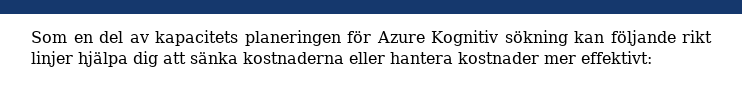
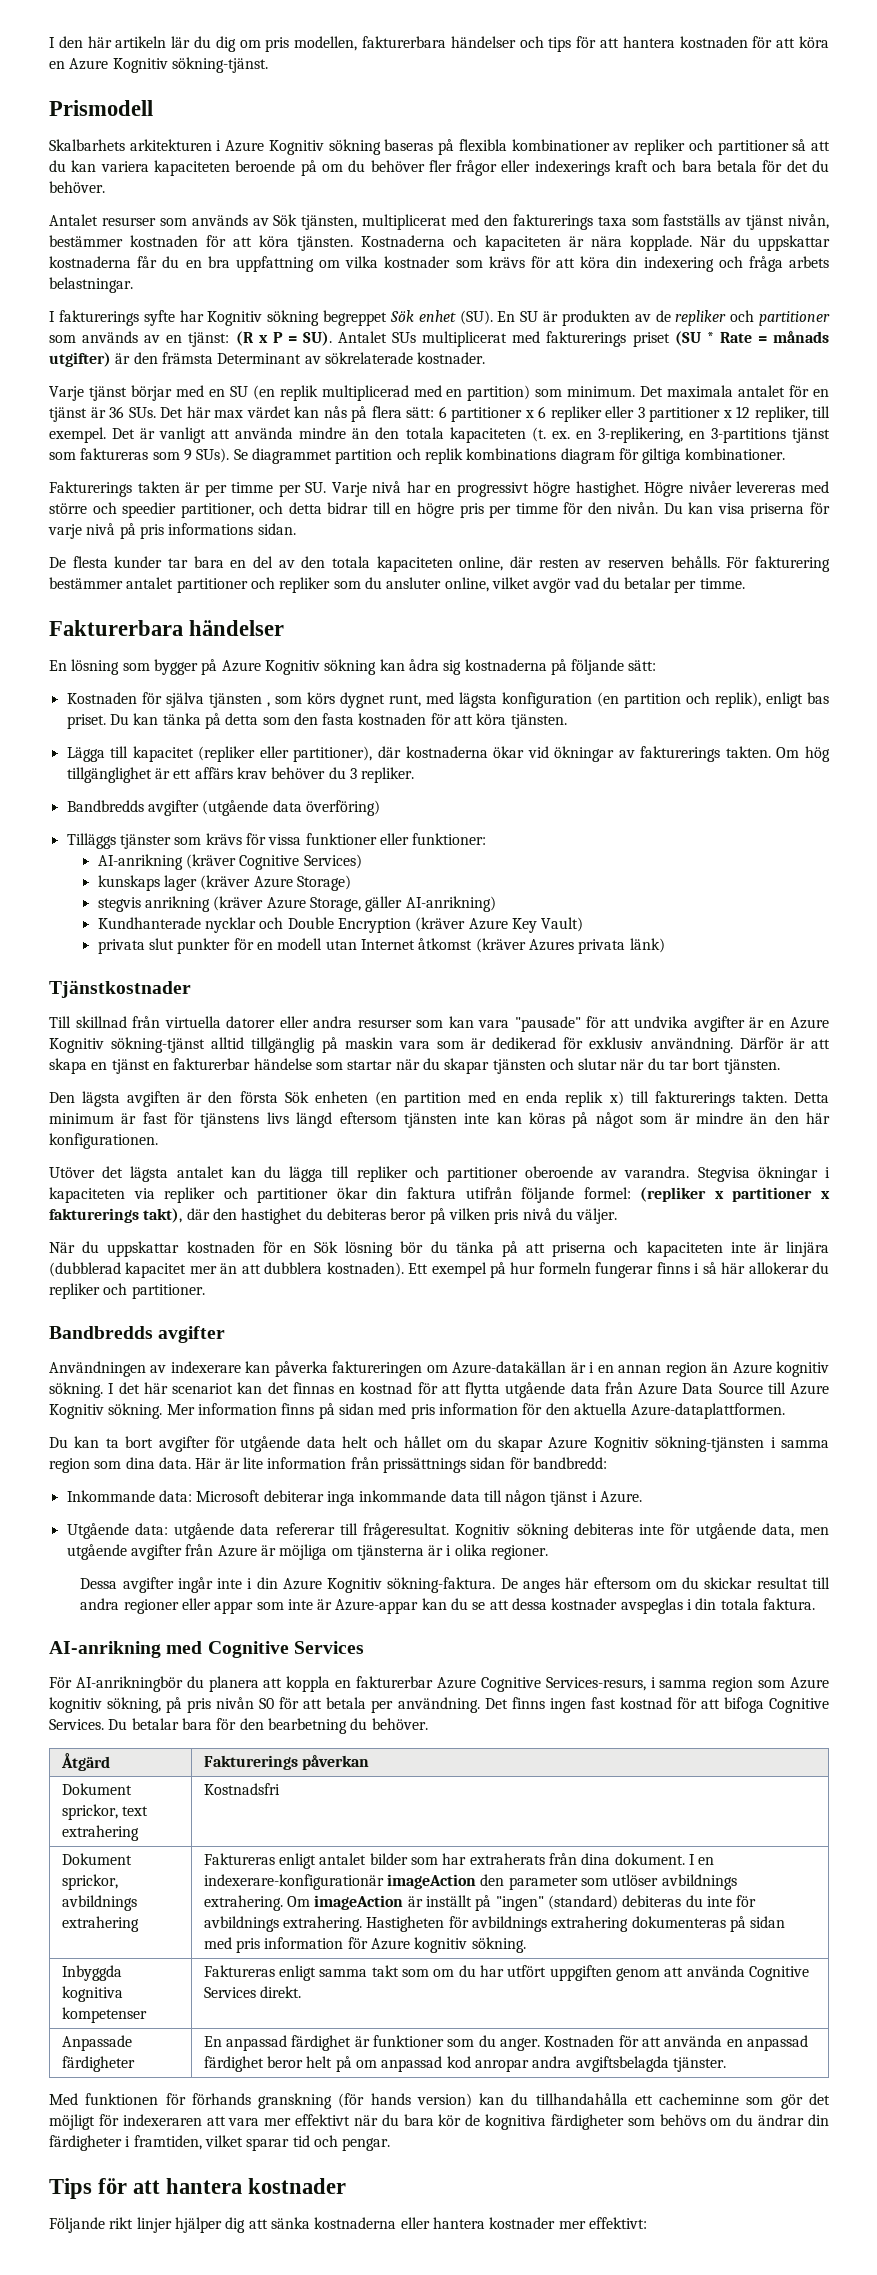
[31,30,676,46] Som en del av kapacitets planeringen för Azure Kognitiv sökning kan följande -> [49,36,829,52] [49,57,268,73] [49,100,153,116] [49,139,831,155] [49,160,829,176] [49,181,105,193] [49,214,829,230] [49,235,830,251] [49,256,829,272] [49,277,133,293] [49,310,831,326] [49,331,830,347] [49,352,486,367] [49,385,830,401] [49,406,830,422] [49,427,830,443] [49,448,786,464] [49,481,829,497] [49,502,830,518] [48,523,296,539] [49,556,830,572] [49,577,745,593] [49,620,285,636] [49,659,657,675] [66,692,829,708] [66,713,567,729] [66,746,830,762] [66,767,415,783] [66,800,380,816] [66,833,487,849] [97,854,362,870] [97,875,352,891] [97,896,496,912] [97,917,584,933] [97,938,665,954] [49,980,191,998] [49,1016,829,1032] [49,1037,830,1053] [49,1058,780,1074] [49,1091,829,1107] [49,1112,830,1128] [49,1133,158,1149] [49,1166,830,1182] [49,1187,830,1203] [49,1208,618,1224] [49,1241,829,1257] [49,1262,830,1278] [49,1283,205,1299] [49,1326,226,1343] [49,1361,830,1377] [49,1382,829,1398] [49,1403,786,1419] [49,1436,830,1452] [49,1457,607,1473] [66,1490,643,1506] [66,1523,829,1539] [66,1544,549,1560] [80,1577,830,1593] [80,1598,815,1614] [49,1641,364,1658] [49,1676,830,1692] [49,1697,829,1713] [49,1718,428,1734] [60,1753,110,1771] [203,1755,370,1770] [61,1783,132,1795] [61,1804,149,1820] [61,1825,139,1841] [203,1783,280,1795] [61,1853,132,1865] [61,1874,118,1890] [61,1895,137,1911] [61,1916,139,1932] [203,1853,715,1869] [203,1874,737,1890] [203,1895,757,1911] [203,1916,786,1932] [203,1937,526,1953] [61,1965,122,1981] [61,1986,123,2002] [61,2007,147,2023] [203,1965,809,1981] [203,1986,302,1998] [61,2035,132,2051] [61,2056,135,2072] [203,2035,808,2051] [203,2056,726,2072] [49,2093,830,2109] [49,2114,830,2130] [49,2135,391,2151] [49,2178,347,2199] [49,2217,105,2233] I den här artikeln lär du dig om pris modellen, fakturerbara händelser och tips för att hantera kostnaden för att köra en Azure Kognitiv sökning-tjänst. // Prismodell // Skalbarhets arkitekturen i Azure Kognitiv sökning baseras på flexibla kombinationer av repliker och partitioner så att du kan variera kapaciteten beroende på om du behöver fler frågor eller indexerings kraft och bara betala för det du behöver. // Antalet resurser som används av Sök tjänsten, multiplicerat med den fakturerings taxa som fastställs av tjänst nivån, bestämmer kostnaden för att köra tjänsten. Kostnaderna och kapaciteten är nära kopplade. När du uppskattar kostnaderna får du en bra uppfattning om vilka kostnader som krävs för att köra din indexering och fråga arbets belastningar. // I fakturerings syfte har Kognitiv sökning begreppet Sök enhet (SU). En SU är produkten av de repliker och partitioner som används av en tjänst: (R x P = SU). Antalet SUs multiplicerat med fakturerings priset (SU * Rate = månads utgifter) är den främsta Determinant av sökrelaterade kostnader. // Varje tjänst börjar med en SU (en replik multiplicerad med en partition) som minimum. Det maximala antalet för en tjänst är 36 SUs. Det här max värdet kan nås på flera sätt: 6 partitioner x 6 repliker eller 3 partitioner x 12 repliker, till exempel. Det är vanligt att använda mindre än den totala kapaciteten (t. ex. en 3-replikering, en 3-partitions tjänst som faktureras som 9 SUs). Se diagrammet partition och replik kombinations diagram för giltiga kombinationer. // Fakturerings takten är per timme per SU. Varje nivå har en progressivt högre hastighet. Högre nivåer levereras med större och speedier partitioner, och detta bidrar till en högre pris per timme för den nivån. Du kan visa priserna för varje nivå på pris informations sidan. // De flesta kunder tar bara en del av den totala kapaciteten online, där resten av reserven behålls. För fakturering bestämmer antalet partitioner och repliker som du ansluter online, vilket avgör vad du betalar per timme. // Fakturerbara händelser // En lösning som bygger på Azure Kognitiv sökning kan ådra sig kostnaderna på följande sätt: // Kostnaden för själva tjänsten , som körs dygnet runt, med lägsta konfiguration (en partition och replik), enligt bas priset. Du kan tänka på detta som den fasta kostnaden för att köra tjänsten. // Lägga till kapacitet (repliker eller partitioner), där kostnaderna ökar vid ökningar av fakturerings takten. Om hög tillgänglighet är ett affärs krav behöver du 3 repliker. // Bandbredds avgifter (utgående data överföring) // Tilläggs tjänster som krävs för vissa funktioner eller funktioner: // AI-anrikning (kräver Cognitive Services) // kunskaps lager (kräver Azure Storage) // stegvis anrikning (kräver Azure Storage, gäller AI-anrikning) // Kundhanterade nycklar och Double Encryption (kräver Azure Key Vault) // privata slut punkter för en modell utan Internet åtkomst (kräver Azures privata länk) // Tjänstkostnader // Till skillnad från virtuella datorer eller andra resurser som kan vara "pausade" för att undvika avgifter är en Azure Kognitiv sökning-tjänst alltid tillgänglig på maskin vara som är dedikerad för exklusiv användning. Därför är att skapa en tjänst en fakturerbar händelse som startar när du skapar tjänsten och slutar när du tar bort tjänsten. // Den lägsta avgiften är den första Sök enheten (en partition med en enda replik x) till fakturerings takten. Detta minimum är fast för tjänstens livs längd eftersom tjänsten inte kan köras på något som är mindre än den här konfigurationen. // Utöver det lägsta antalet kan du lägga till repliker och partitioner oberoende av varandra. Stegvisa ökningar i kapaciteten via repliker och partitioner ökar din faktura utifrån följande formel: (repliker x partitioner x fakturerings takt), där den hastighet du debiteras beror på vilken pris nivå du väljer. // När du uppskattar kostnaden för en Sök lösning bör du tänka på att priserna och kapaciteten inte är linjära (dubblerad kapacitet mer än att dubblera kostnaden). Ett exempel på hur formeln fungerar finns i så här allokerar du repliker och partitioner. // Bandbredds avgifter // Användningen av indexerare kan påverka faktureringen om Azure-datakällan är i en annan region än Azure kognitiv sökning. I det här scenariot kan det finnas en kostnad för att flytta utgående data från Azure Data Source till Azure Kognitiv sökning. Mer information finns på sidan med pris information för den aktuella Azure-dataplattformen. // Du kan ta bort avgifter för utgående data helt och hållet om du skapar Azure Kognitiv sökning-tjänsten i samma region som dina data. Här är lite information från prissättnings sidan för bandbredd: // Inkommande data: Microsoft debiterar inga inkommande data till någon tjänst i Azure. // Utgående data: utgående data refererar till frågeresultat. Kognitiv sökning debiteras inte för utgående data, men utgående avgifter från Azure är möjliga om tjänsterna är i olika regioner. // Dessa avgifter ingår inte i din Azure Kognitiv sökning-faktura. De anges här eftersom om du skickar resultat till andra regioner eller appar som inte är Azure-appar kan du se att dessa kostnader avspeglas i din totala faktura. // AI-anrikning med Cognitive Services // För AI-anrikningbör du planera att koppla en fakturerbar Azure Cognitive Services-resurs, i samma region som Azure kognitiv sökning, på pris nivån S0 för att betala per användning. Det finns ingen fast kostnad för att bifoga Cognitive Services. Du betalar bara för den bearbetning du behöver. // Åtgärd | Fakturerings påverkan // Dokument sprickor, text extrahering | Kostnadsfri // Dokument sprickor, avbildnings extrahering | Faktureras enligt antalet bilder som har extraherats från dina dokument. I en indexerare-konfigurationär imageAction den parameter som utlöser avbildnings extrahering. Om imageAction är inställt på "ingen" (standard) debiteras du inte för avbildnings extrahering. Hastigheten för avbildnings extrahering dokumenteras på sidan med pris information för Azure kognitiv sökning. // Inbyggda kognitiva kompetenser | Faktureras enligt samma takt som om du har utfört uppgiften genom att använda Cognitive Services direkt. // Anpassade färdigheter | En anpassad färdighet är funktioner som du anger. Kostnaden för att använda en anpassad färdighet beror helt på om anpassad kod anropar andra avgiftsbelagda tjänster. // Med funktionen för förhands granskning (för hands version) kan du tillhandahålla ett cacheminne som gör det möjligt för indexeraren att vara mer effektivt när du bara kör de kognitiva färdigheter som behövs om du ändrar din färdigheter i framtiden, vilket sparar tid och pengar. // Tips för att hantera kostnader // Följande
[78,51,128,67] hjälpa -> [174,2217,222,2233] hjälper

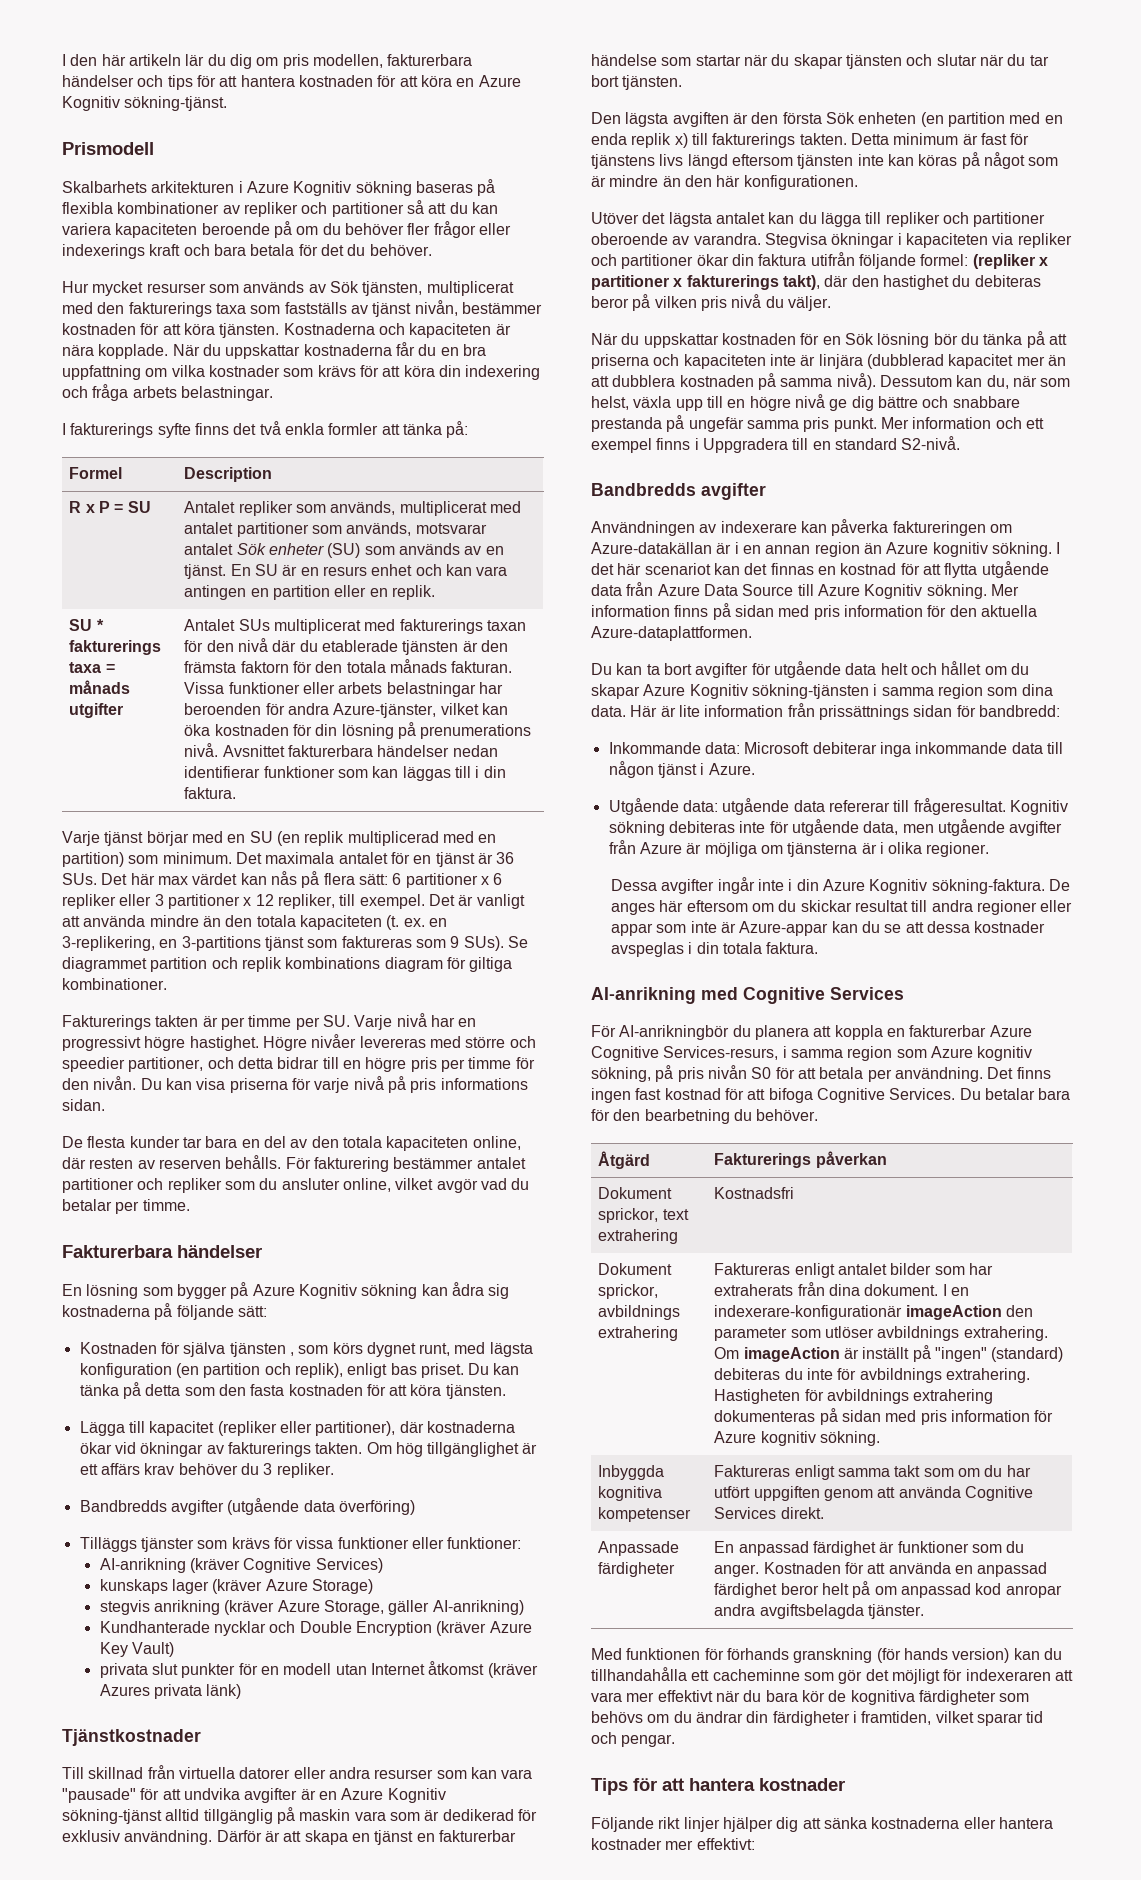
[49,214,98,226] Antalet -> [62,281,144,296] Hur mycket
[179,310,831,326] [49,331,332,347] har Kognitiv sökning begreppet Sök enhet (SU). En SU är produkten av de repliker och partitioner som används av en tjänst: (R x P = SU). -> [194,421,469,438] [69,467,123,479] [184,467,273,482] [69,501,151,513] [184,501,522,516] [184,522,487,537] [184,543,504,558] [184,564,508,579] [184,585,436,600] [69,619,104,631] [69,640,162,655] [69,662,115,673] [69,680,131,694] [69,703,124,718] finns det två enkla formler att tänka på: // Formel | Description // R x P = SU | Antalet repliker som används, multiplicerat med antalet partitioner som används, motsvarar antalet Sök enheter (SU) som används av en tjänst. En SU är en resurs enhet och kan vara antingen en partition eller en replik. // SU * fakturerings taxa = månads utgifter |
[632,331,830,347] [49,352,486,367] priset (SU * Rate = månads utgifter) är den främsta Determinant av sökrelaterade kostnader. -> [487,620,527,631] [184,638,508,655] [184,659,513,673] [184,682,504,697] [184,703,509,718] [184,722,532,739] [184,743,498,757] [184,766,506,781] [184,787,237,799] taxan för den nivå där du etablerade tjänsten är den främsta faktorn för den totala månads fakturan. Vissa funktioner eller arbets belastningar har beroenden för andra Azure-tjänster, vilket kan öka kostnaden för din lösning på prenumerations nivå. Avsnittet fakturerbara händelser nedan identifierar funktioner som kan läggas till i din faktura.
[326,1262,830,1278] [49,1283,205,1299] kostnaden). Ett exempel på hur formeln fungerar finns i så här allokerar du repliker och partitioner. -> [679,373,1071,390] [591,394,1020,411] [591,415,1044,432] [591,436,961,453] kostnaden på samma nivå). Dessutom kan du, när som helst, växla upp till en högre nivå ge dig bättre och snabbare prestanda på ungefär samma pris punkt. Mer information och ett exempel finns i Uppgradera till en standard S2-nivå.

